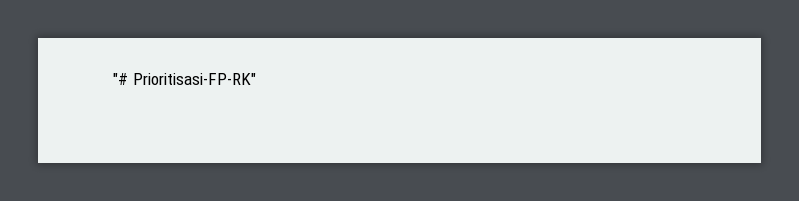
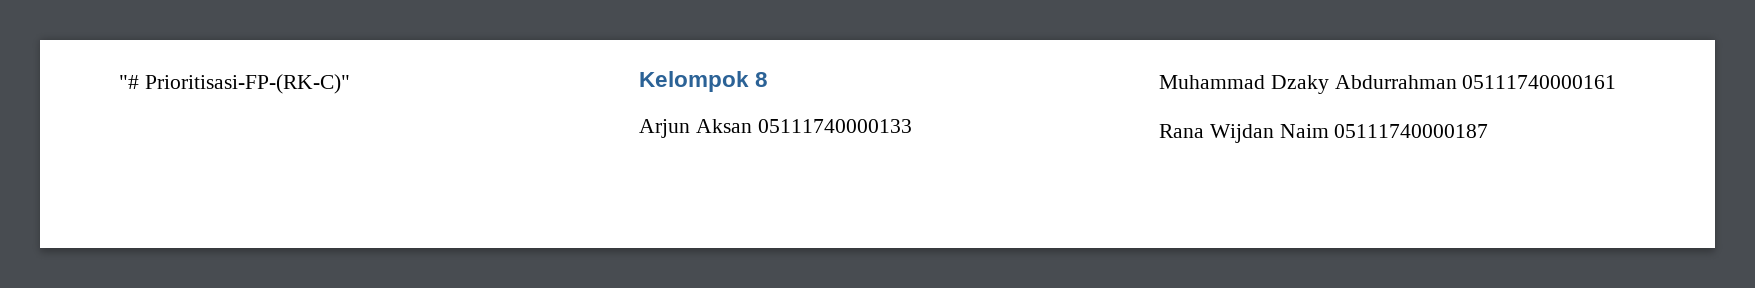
[132,73,256,85] Prioritisasi-FP-RK" -> [144,74,350,94] [639,71,769,92] [639,119,912,138] [1159,75,1617,94] [1159,124,1489,143] Prioritisasi-FP-(RK-C)" // Kelompok 8 // Arjun Aksan 05111740000133 // Muhammad Dzaky Abdurrahman 05111740000161 // Rana Wijdan Naim 05111740000187

